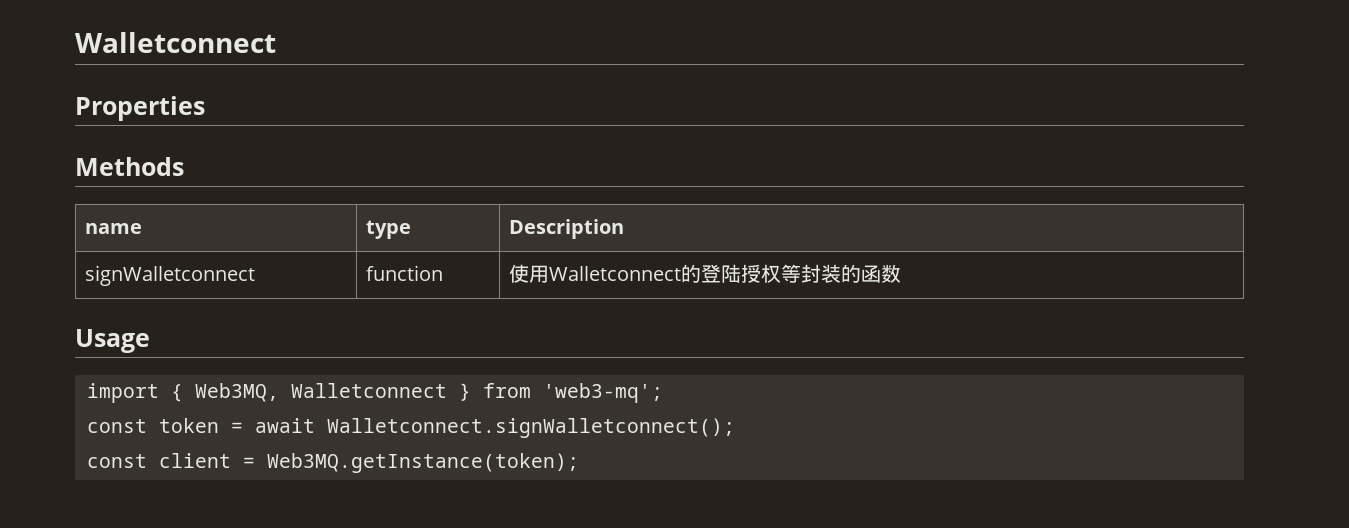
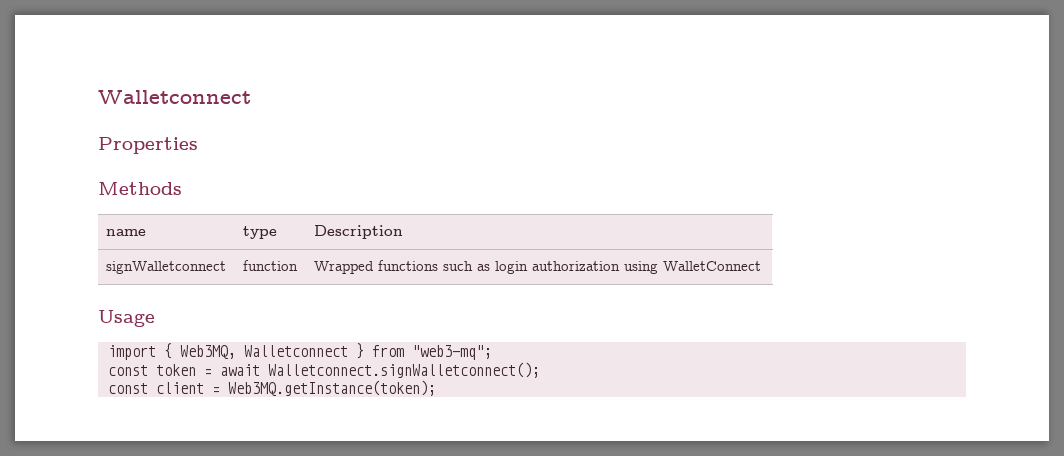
[508,264,901,283] 使用Walletconnect的登陆授权等封装的函数 -> [314,260,762,274] Wrapped functions such as login authorization using WalletConnect
[543,383,663,403] 'web3-mq'; -> [411,345,492,360] "web3-mq";

